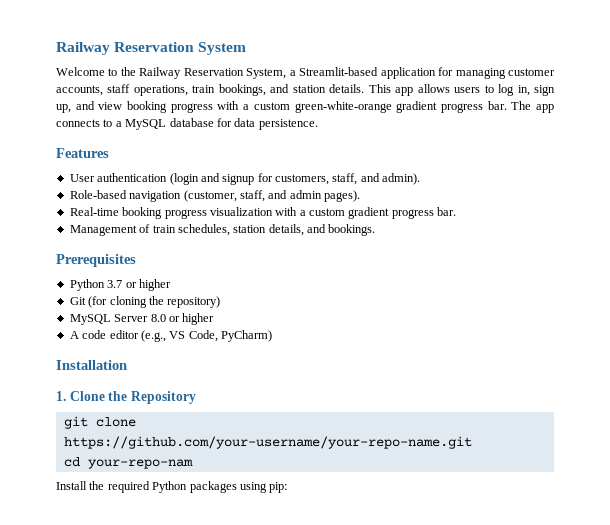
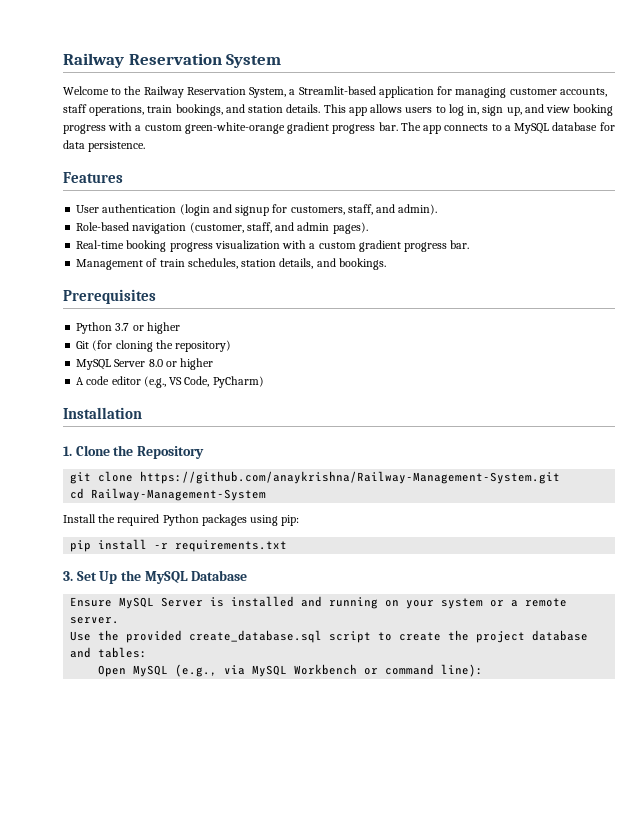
[63,436,472,449] https://github.com/your-username/your-repo-name.git -> [140,471,561,484] https://github.com/anaykrishna/Railway-Management-System.git
[87,459,193,469] your-repo-nam -> [91,488,267,501] Railway-Management-System
(288, 487) none -> [70,539,288,552] [63,570,248,584] [70,596,568,609] [70,617,120,624] [70,630,589,643] [70,647,148,658] [98,664,484,677] // pip install -r requirements.txt // 3. Set Up the MySQL Database // Ensure MySQL Server is installed and running on your system or a remote server. // Use the provided create_database.sql script to create the project database and tables: // Open MySQL (e.g., via MySQL Workbench or command line):

